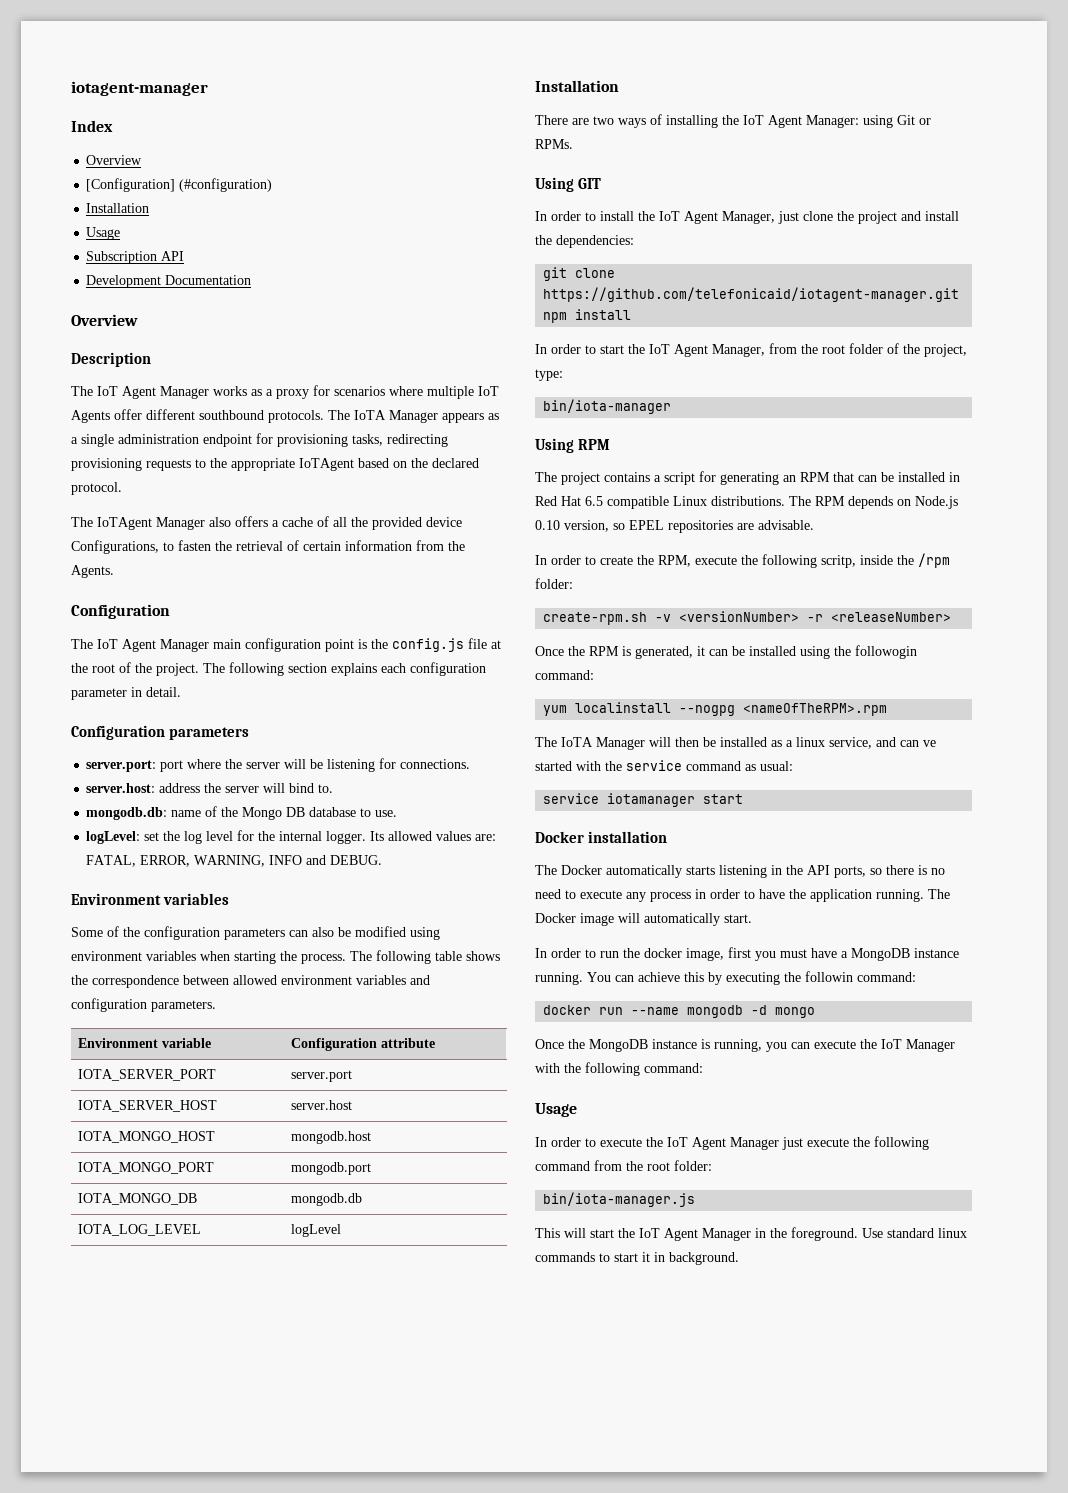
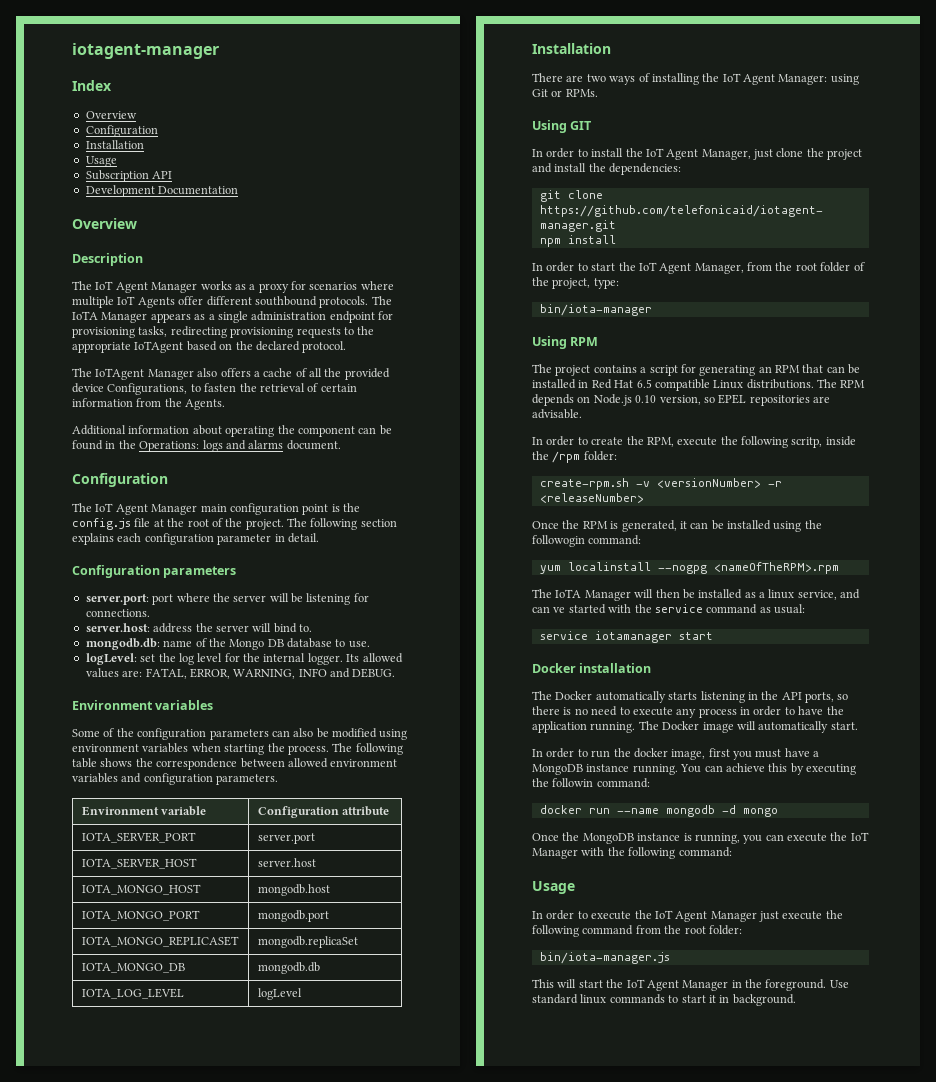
[86,178,273,192] [Configuration] (#configuration) -> [85,125,158,137] Configuration
(114, 571) none -> [72,425,392,437] [72,440,341,452] // Additional information about operating the component can be found in the Operations: logs and alarms document.
(372, 1168) none -> [81,936,239,947] [257,936,358,948] // IOTA_MONGO_REPLICASET | mongodb.replicaSet

